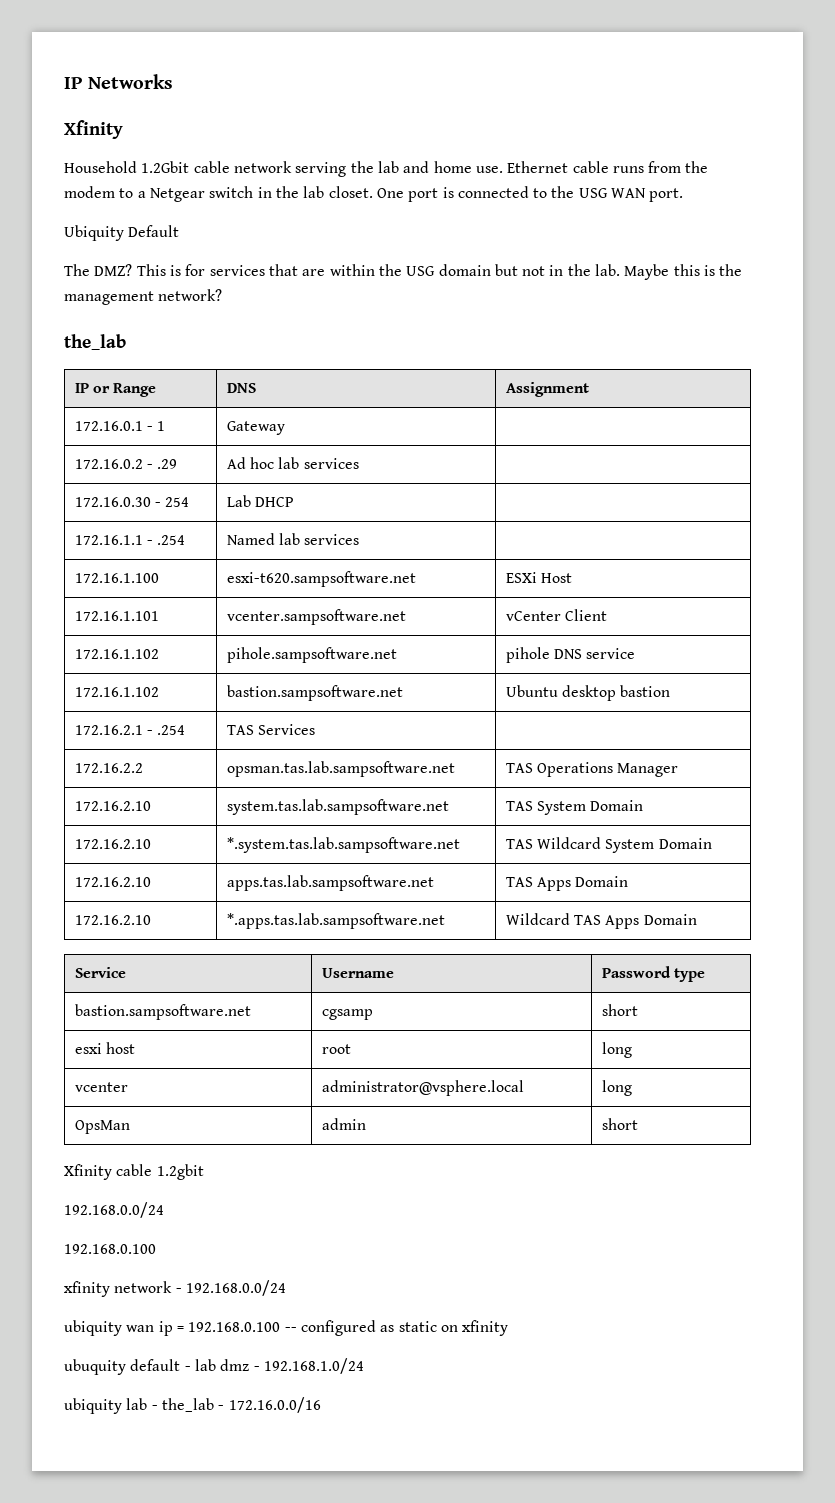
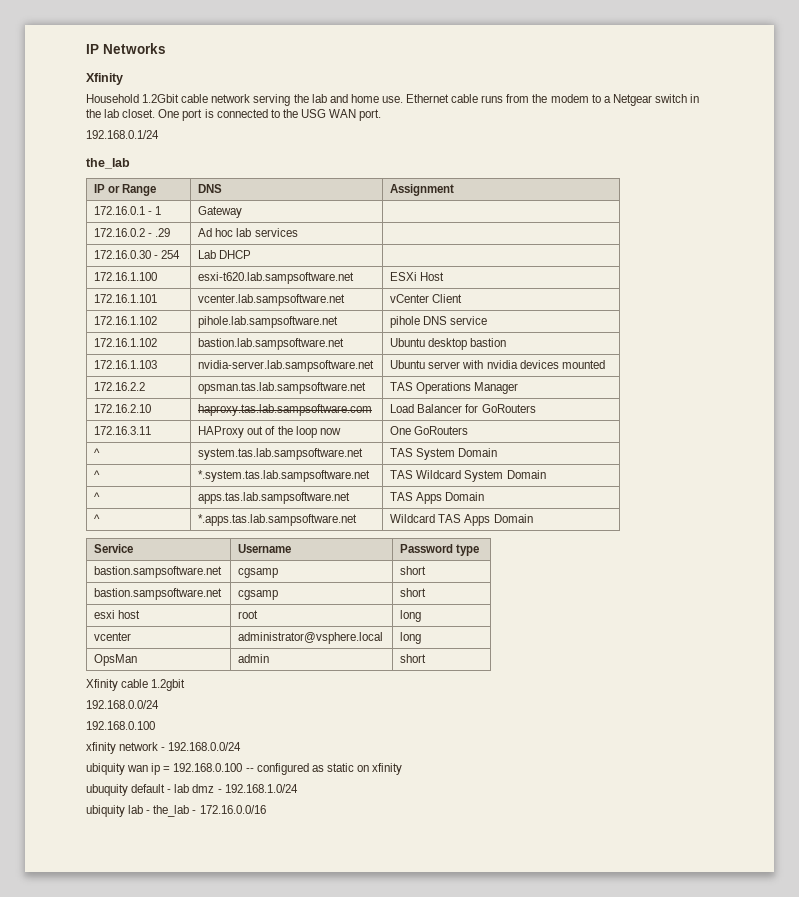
[64,225,180,241] [64,264,743,280] [64,289,223,305] Ubiquity Default // The DMZ? This is for services that are within the USG domain but not in the lab. Maybe this is the management network? -> [86,130,159,139] 192.168.0.1/24
[74,535,186,545] [226,533,360,545] // 172.16.1.1 - .254 | Named lab services | -> (252, 254) none
[226,571,416,587] esxi-t620.sampsoftware.net -> [198,272,355,284] esxi-t620.lab.sampsoftware.net
[226,609,406,625] vcenter.sampsoftware.net -> [198,294,346,306] vcenter.lab.sampsoftware.net
[226,647,397,663] pihole.sampsoftware.net -> [198,316,339,328] pihole.lab.sampsoftware.net
[226,685,403,701] bastion.sampsoftware.net -> [198,338,345,350] bastion.lab.sampsoftware.net
[74,725,186,735] [226,724,315,735] 172.16.2.1 - .254 | TAS Services | -> [94,360,158,369] [198,360,375,372] [390,360,605,369] 172.16.1.103 | nvidia-server.lab.sampsoftware.net | Ubuntu server with nvidia devices mounted
(151, 806) none -> [198,404,373,416] [390,404,536,413] [94,426,152,435] [198,426,341,438] [390,426,469,435] [94,448,101,457] | haproxy.tas.lab.sampsoftware.com | Load Balancer for GoRouters // 172.16.3.11 | HAProxy out of the loop now | One GoRouters // ^
[74,839,151,849] 172.16.2.10 -> [94,470,101,479] ^
[74,877,151,887] 172.16.2.10 -> [94,492,101,501] ^
[74,915,151,925] 172.16.2.10 -> [94,514,101,523] ^
(638, 1010) none -> [94,588,223,600] [238,590,279,600] [400,588,427,597] // bastion.sampsoftware.net | cgsamp | short

